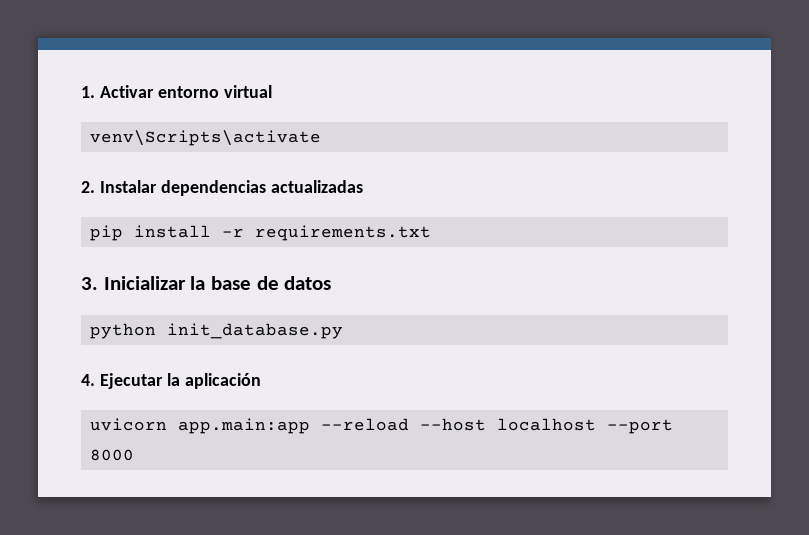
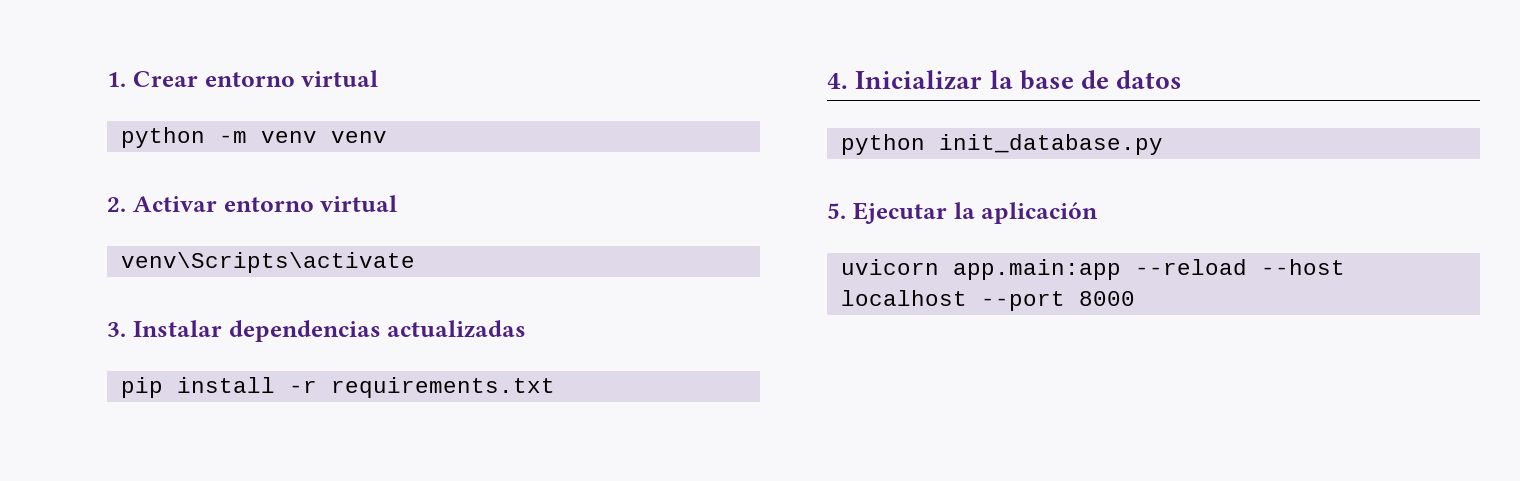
(95, 92) none -> [132,70,379,87] [120,127,387,148] [107,197,126,212] Crear entorno virtual // python -m venv venv // 2.
[81,181,95,193] 2. -> [107,322,126,337] 3.
[81,277,98,290] 3. -> [827,73,848,89] 4.
[81,374,95,386] 4. -> [827,203,846,219] 5.

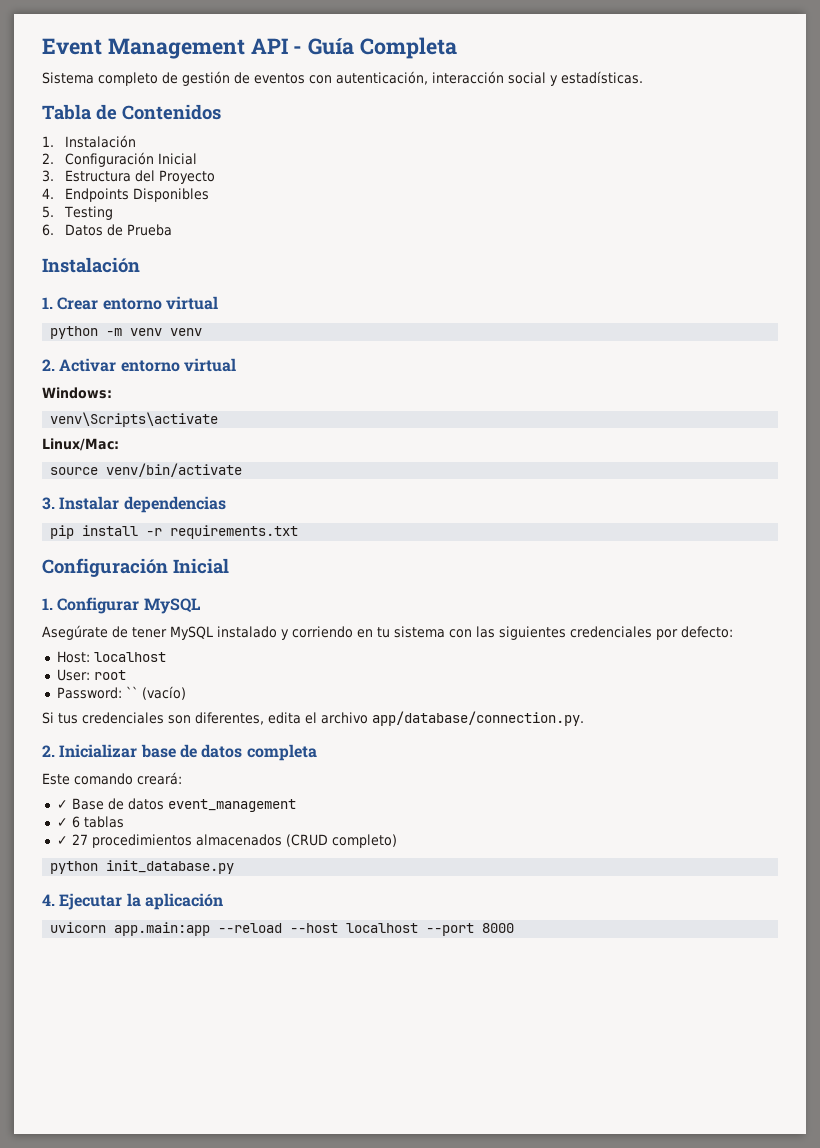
(107, 79) none -> [42,37,458,59] [42,71,643,86] [42,104,221,120] [42,135,137,148] [42,152,198,167] [42,170,216,184] [42,188,210,202] [42,206,114,220] [42,224,173,236] [42,257,140,273] Event Management API - Guía Completa // Sistema completo de gestión de eventos con autenticación, interacción social y estadísticas. // Tabla de Contenidos // 1. Instalación // 2. Configuración Inicial // 3. Estructura del Proyecto // 4. Endpoints Disponibles // 5. Testing // 6. Datos de Prueba // Instalación //
(398, 203) none -> [42,387,112,399] // Windows:
(415, 262) none -> [42,438,119,451] [50,463,243,477] // Linux/Mac: // source venv/bin/activate
[387,320,527,338] actualizadas -> (226, 504) none
[827,70,1183,90] 4. Inicializar la base de datos -> [42,558,229,577] [42,597,200,614] [42,625,733,640] [56,651,166,663] [56,669,126,681] [56,686,186,700] [42,711,584,726] [42,744,317,761] [42,772,182,785] [56,798,296,812] [56,816,124,828] [56,834,397,848] Configuración Inicial // 1. Configurar MySQL // Asegúrate de tener MySQL instalado y corriendo en tu sistema con las siguientes credenciales por defecto: // Host: localhost // User: root // Password: `` (vacío) // Si tus credenciales son diferentes, edita el archivo app/database/connection.py. // 2. Inicializar base de datos completa // Este comando creará: // ✓ Base de datos event_management // ✓ 6 tablas // ✓ 27 procedimientos almacenados (CRUD completo)
[827,203,846,219] 5. -> [42,894,55,906] 4.

